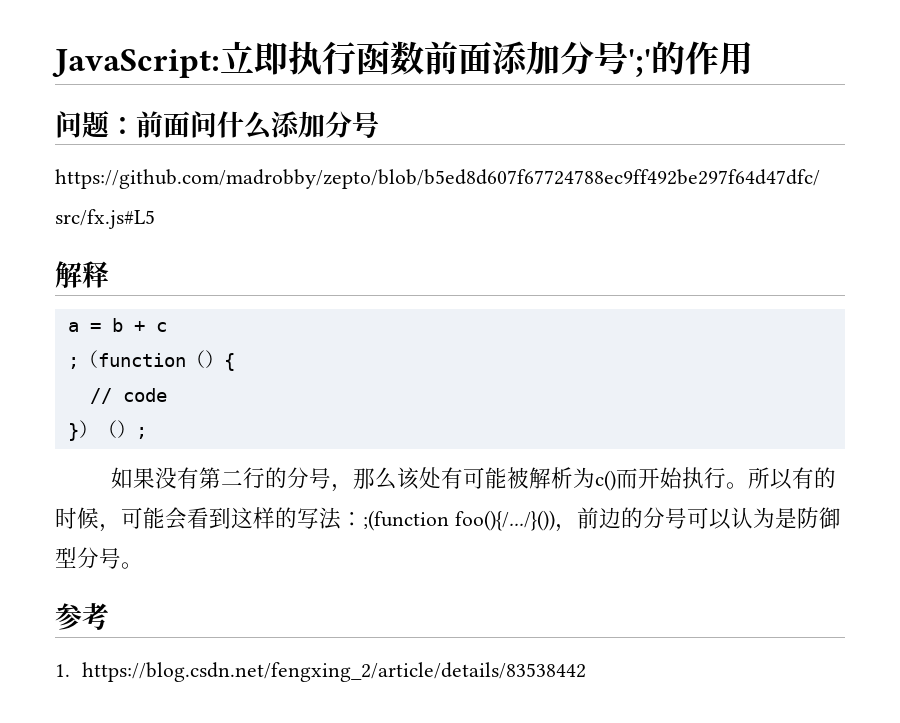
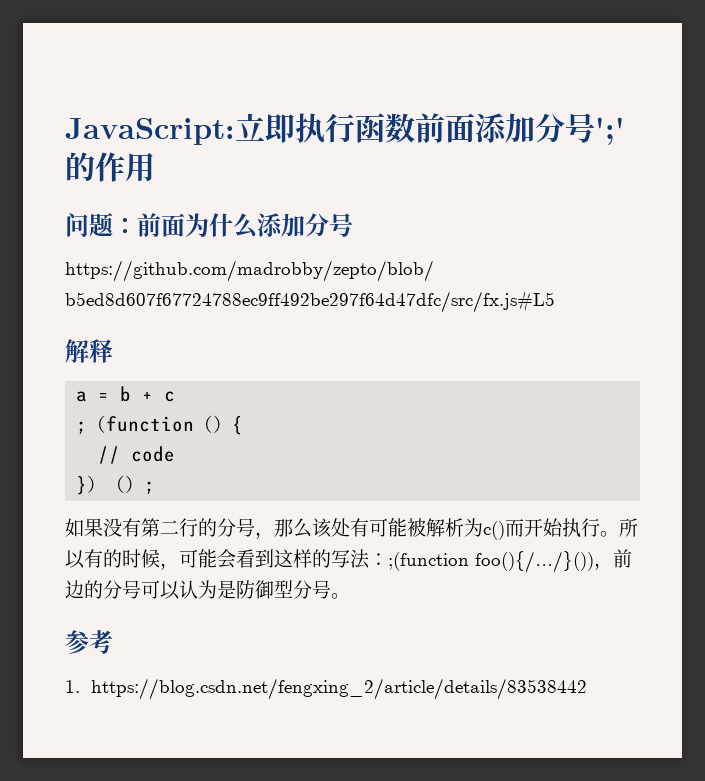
[190,111,217,138] 问 -> [185,213,209,237] 为

